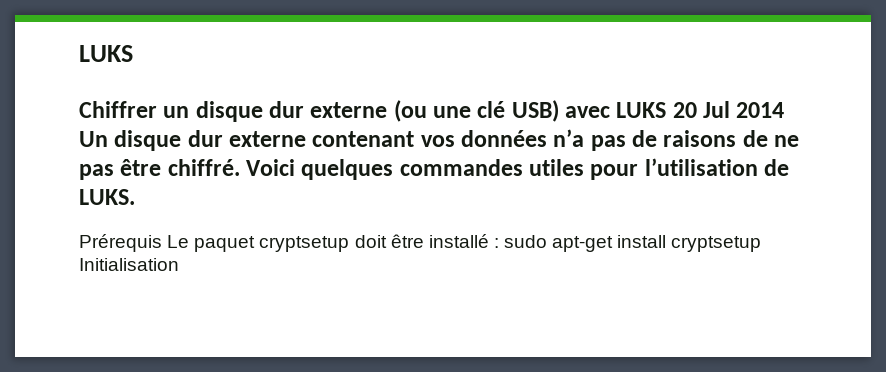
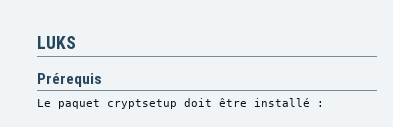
[79,100,785,122] [79,129,800,151] [79,158,790,180] [79,189,135,205] [79,234,162,252] Chiffrer un disque dur externe (ou une clé USB) avec LUKS 20 Jul 2014 Un disque dur externe contenant vos données n’a pas de raisons de ne pas être chiffré. Voici quelques commandes utiles pour l’utilisation de LUKS. // Prérequis -> [37,73,102,87] Prérequis //
[504,235,762,252] [79,258,179,271] sudo apt-get install cryptsetup Initialisation -> (324, 104) none

